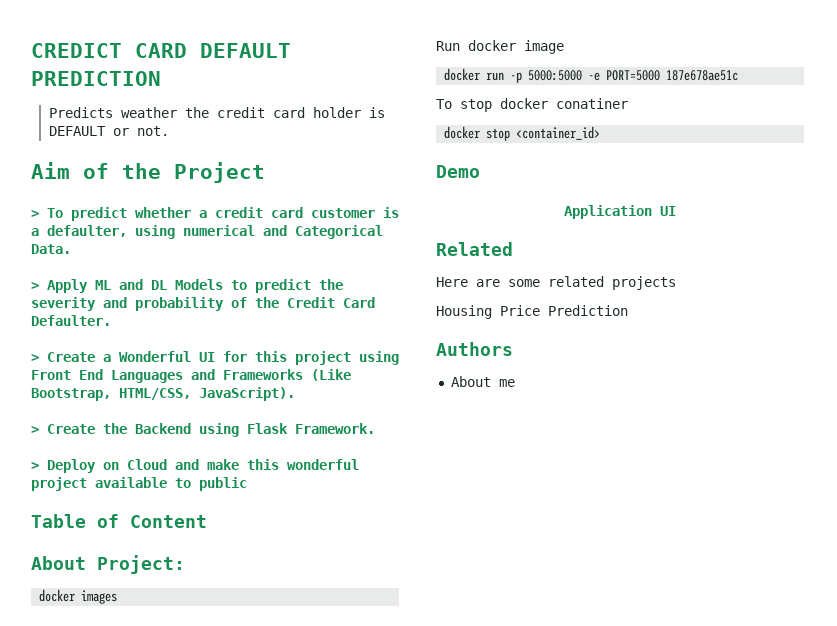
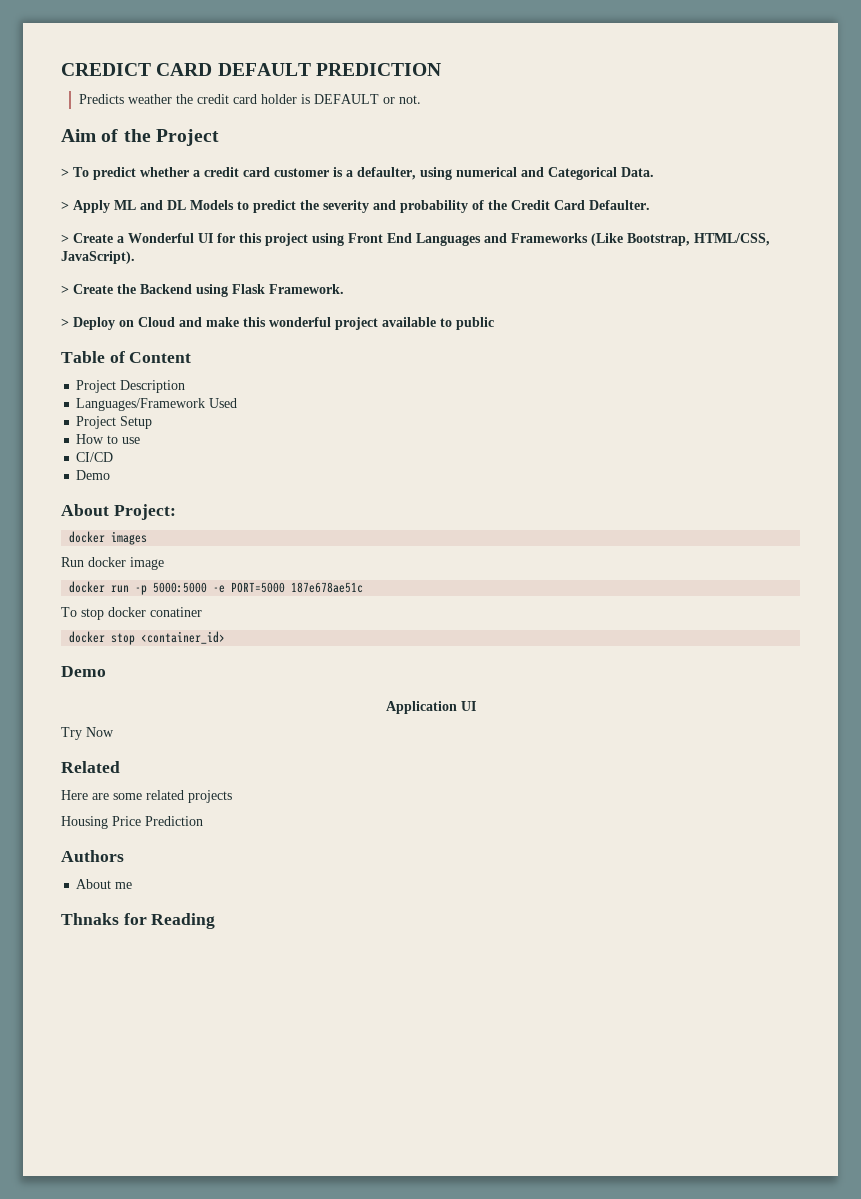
(207, 521) none -> [76,380,186,393] [76,398,238,411] [76,416,153,429] [76,434,141,444] [76,452,114,462] [76,470,111,480] // Project Description // Languages/Framework Used // Project Setup // How to use // CI/CD // Demo
(676, 211) none -> [61,727,114,740] // Try Now
(515, 383) none -> [61,913,216,929] // Thnaks for Reading

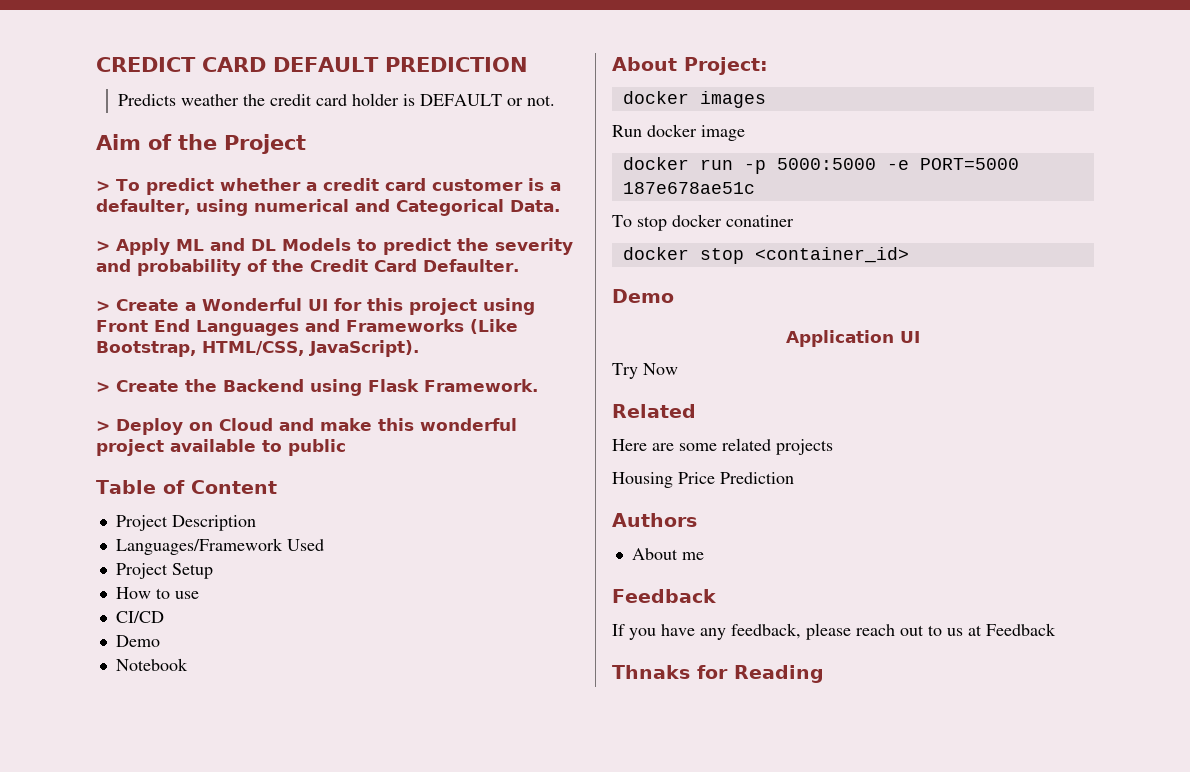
(111, 475) none -> [115,658,188,671] // Notebook
(133, 885) none -> [612,589,716,603] [612,623,1056,640] // Feedback // If you have any feedback, please reach out to us at Feedback

